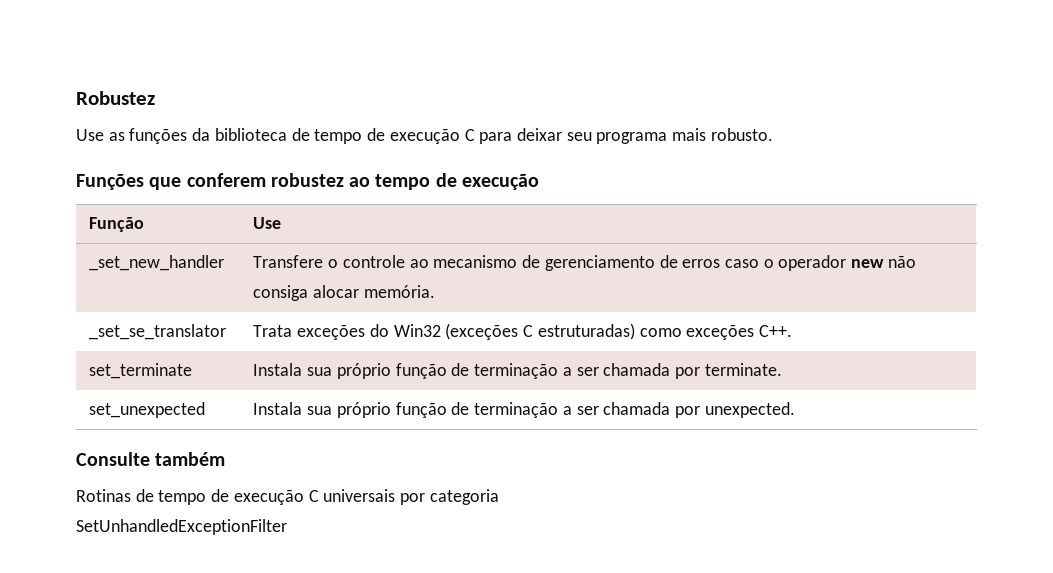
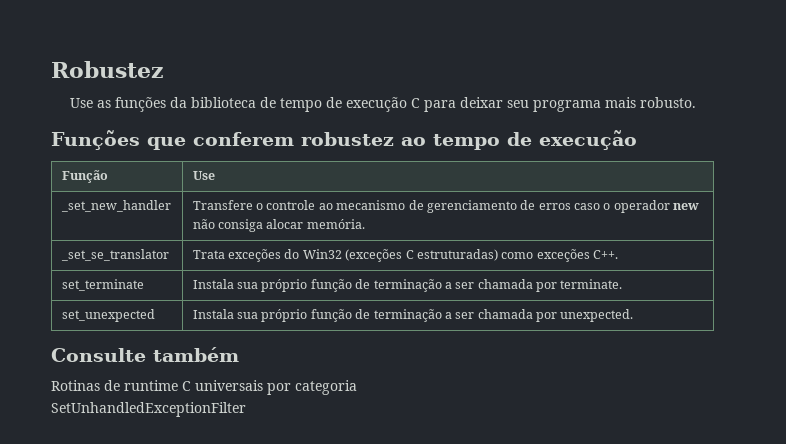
[158,489,304,505] tempo de execução -> [124,380,178,391] runtime

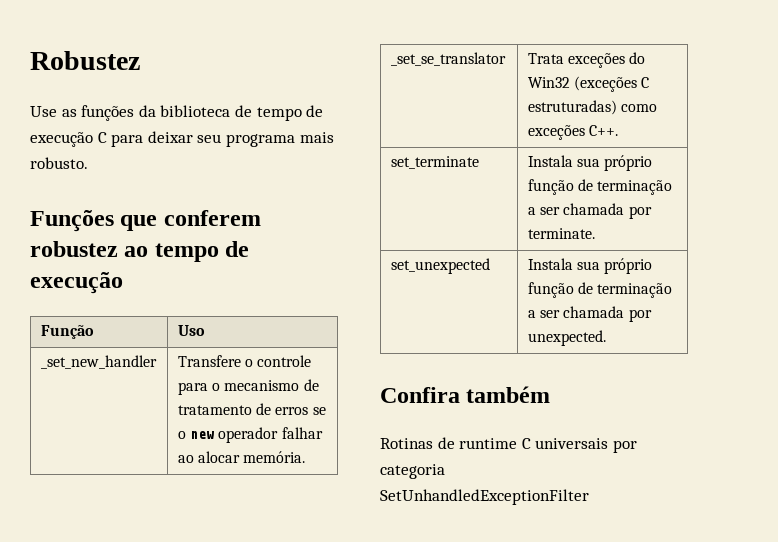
[192,171,215,180] Use -> [177,325,205,336] Uso
[318,203,333,210] ao -> [177,382,221,395] para o
[426,200,517,213] gerenciamento -> [177,405,252,415] tratamento
[574,200,700,213] [192,219,264,232] caso o operador new não consiga -> [312,407,326,415] [177,427,323,443] [177,455,194,463] se o new operador falhar ao
[51,348,146,362] Consulte -> [380,387,460,403] Confira

